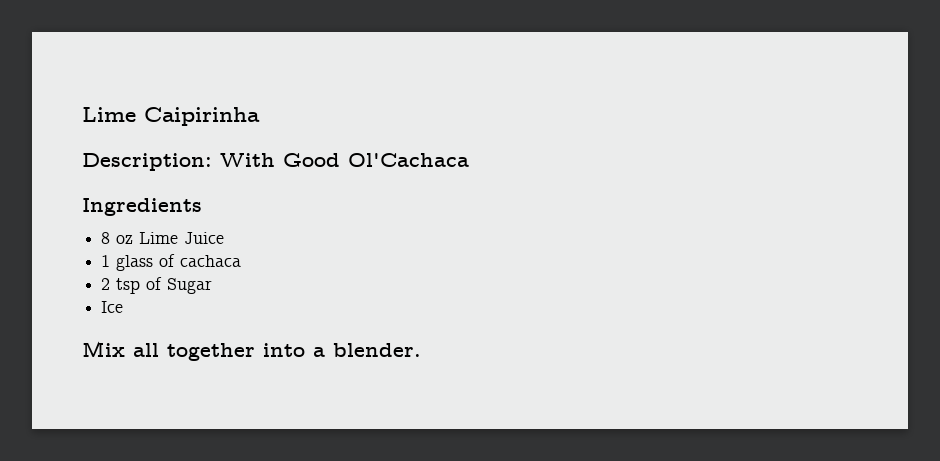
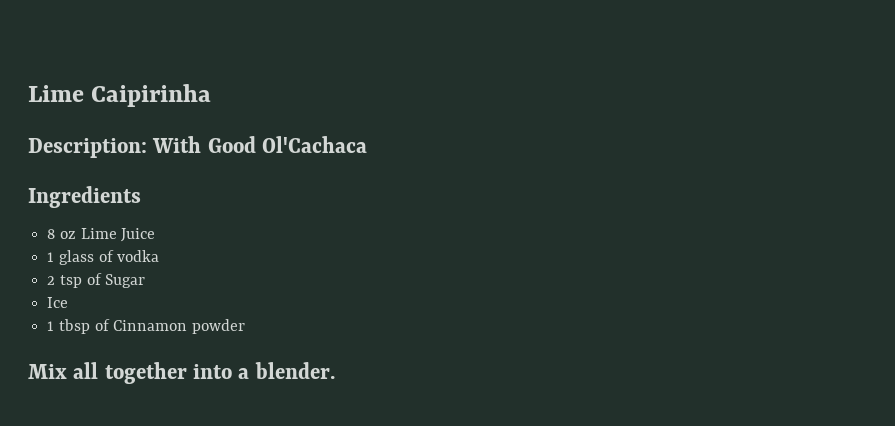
[180,255,242,267] cachaca -> [117,250,160,262] vodka
(124, 307) none -> [47,319,246,334] // 1 tbsp of Cinnamon powder

